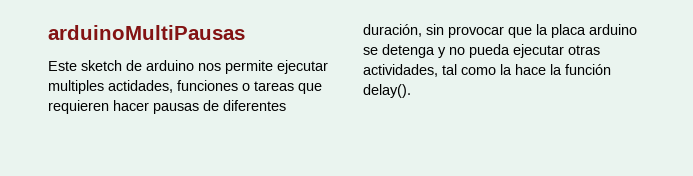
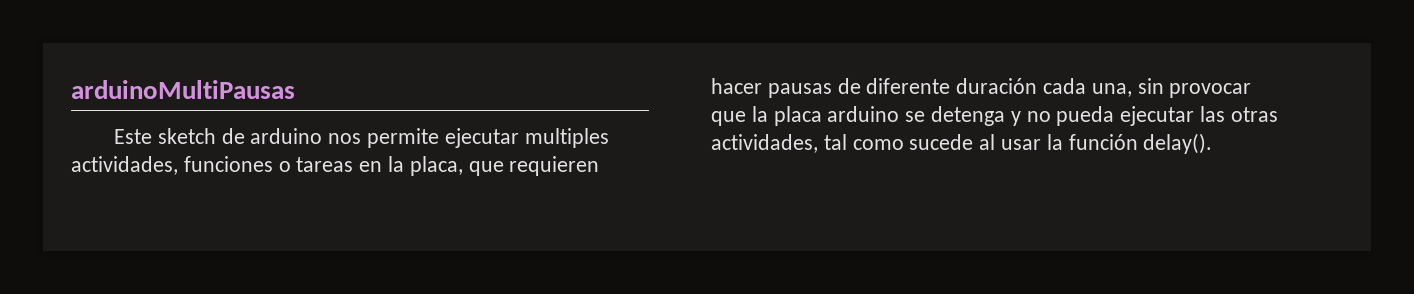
[108,80,173,93] actidades, -> [71,156,178,175] actividades,
(294, 86) none -> [359,156,463,176] en la placa,
[223,100,286,111] [363,24,422,37] diferentes duración, -> [866,78,1132,97] diferente duración cada una,
(564, 51) none -> [1200,106,1226,122] las
[500,64,546,75] la hace -> [909,134,1042,150] sucede al usar

